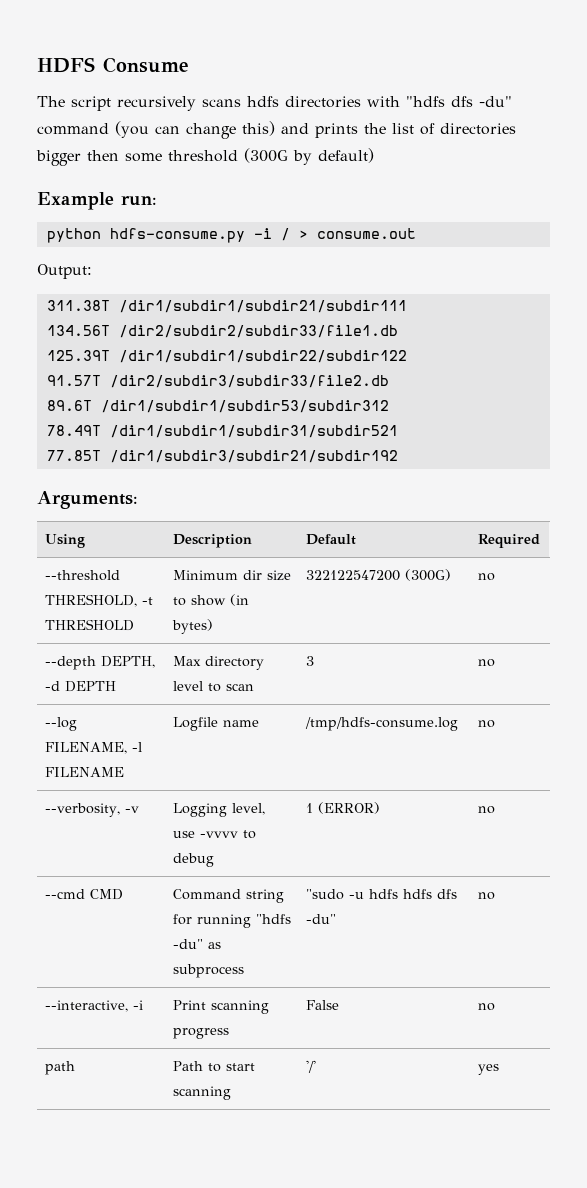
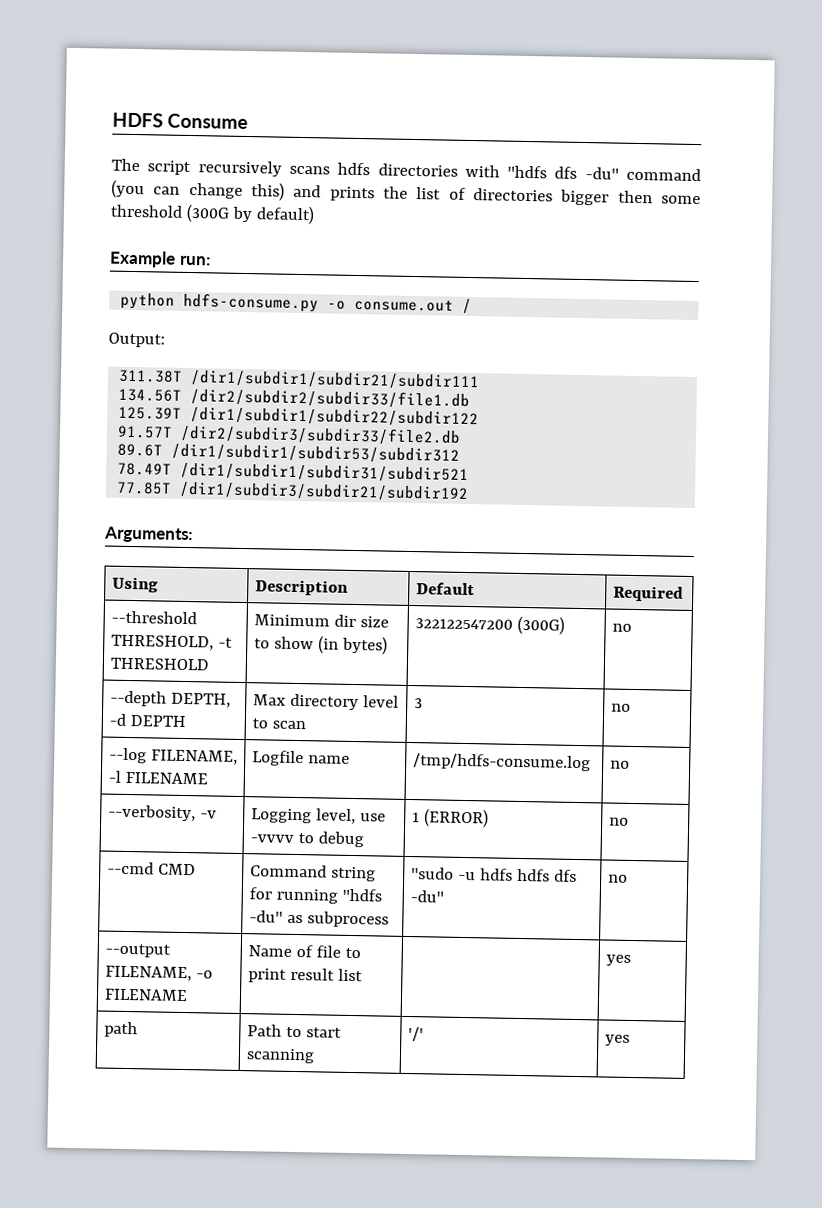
[253,228,272,239] -i -> [327,298,455,312] -o consume.out
[298,228,416,239] > consume.out -> (473, 306) none
[44,1000,143,1012] [172,1000,269,1014] [172,1028,229,1039] [305,1000,339,1010] [477,1003,495,1011] --interactive, -i | Print scanning progress | False | no -> [104,943,171,958] [104,965,213,982] [103,988,188,1002] [247,945,361,959] [247,967,363,983] [605,954,631,966] --output FILENAME, -o FILENAME | Name of file to print result list | | yes

